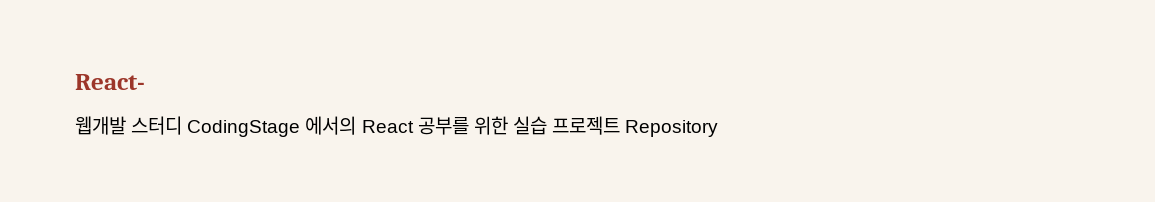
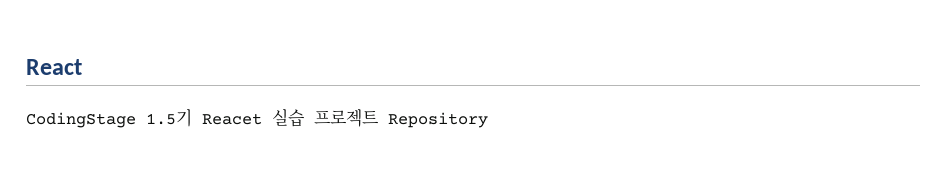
[75,74,145,90] [75,116,508,137] React- // 웹개발 스터디 CodingStage 에서의 React 공부를 위한 -> [26,59,82,75] [26,109,262,128] React // CodingStage 1.5기 Reacet

